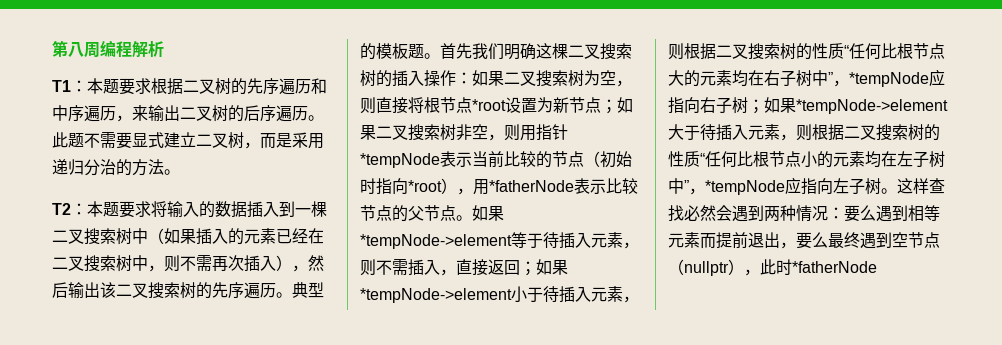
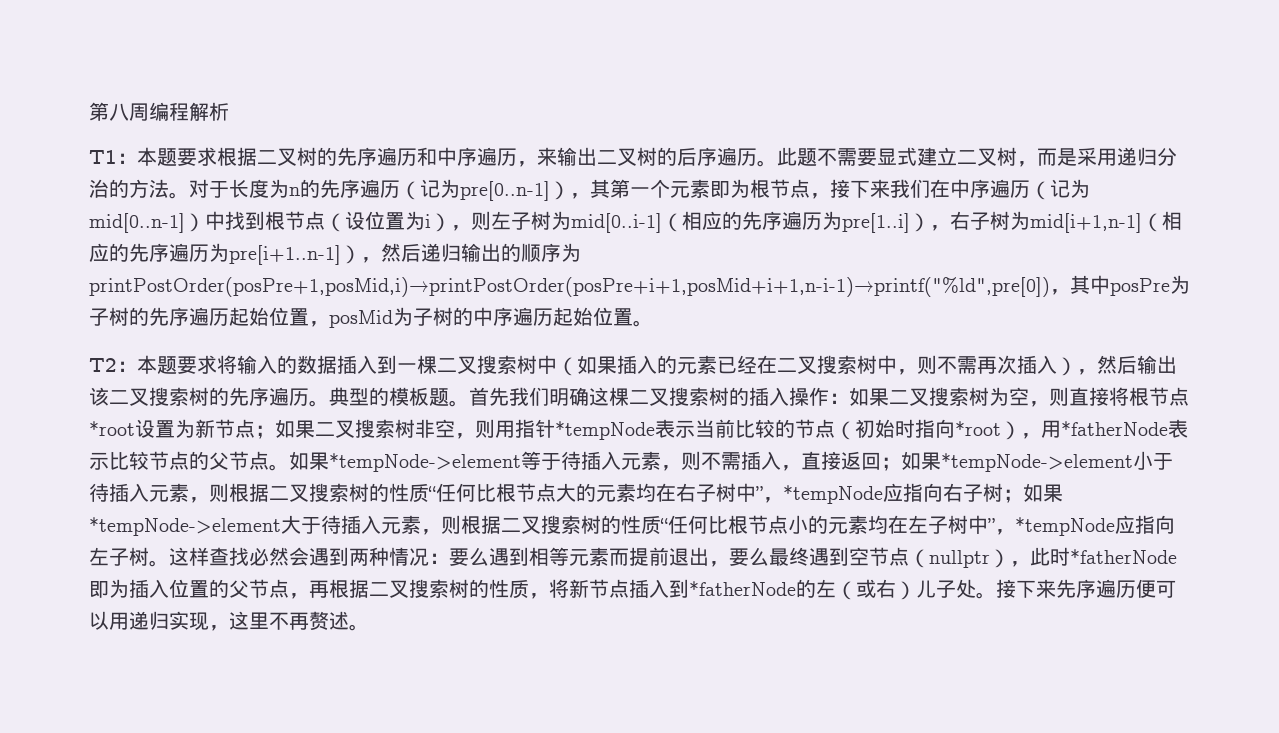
(180, 172) none -> [189,179,1090,201] [89,211,1182,233] [89,243,581,265] [89,275,1190,297] [89,307,653,328] 对于长度为n的先序遍历（记为pre[0..n-1]），其第一个元素即为根节点，接下来我们在中序遍历（记为mid[0..n-1]）中找到根节点（设位置为i），则左子树为mid[0..i-1]（相应的先序遍历为pre[1..i]），右子树为mid[i+1,n-1]（相应的先序遍历为pre[i+1..n-1]），然后递归输出的顺序为printPostOrder(posPre+1,posMid,i)→printPostOrder(posPre+i+1,posMid+i+1,n-i-1)→printf("%ld",pre[0])，其中posPre为子树的先序遍历起始位置，posMid为子树的中序遍历起始位置。
(877, 267) none -> [89,579,1176,600] [89,611,369,631] 即为插入位置的父节点，再根据二叉搜索树的性质，将新节点插入到*fatherNode的左（或右）儿子处。接下来先序遍历便可以用递归实现，这里不再赘述。

